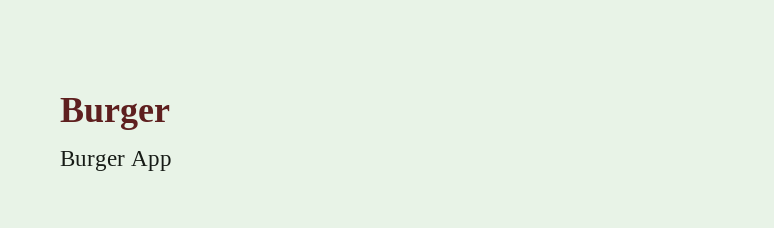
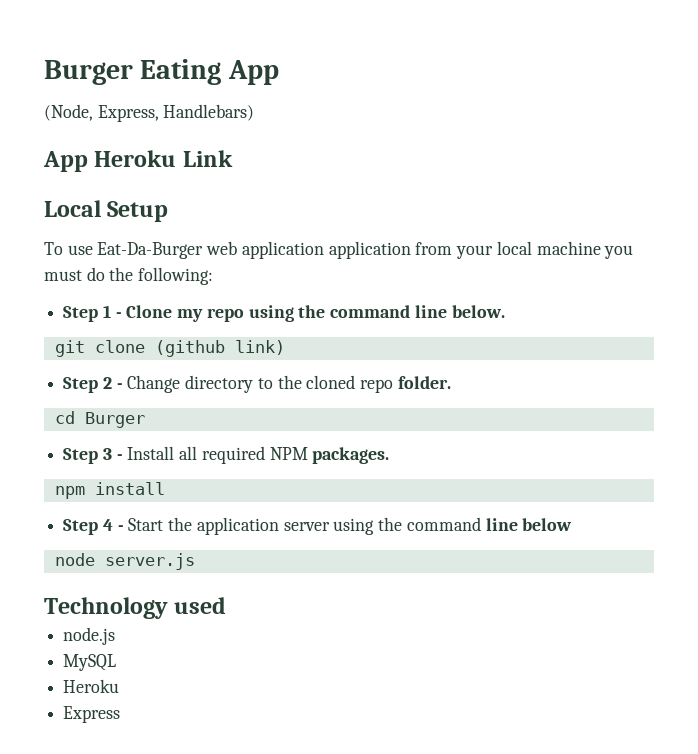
[60,98,170,130] [60,151,173,171] Burger // Burger App -> [44,59,279,85] [44,104,255,122] [43,150,233,172] [44,200,169,222] [44,241,634,259] [44,267,214,285] [63,305,505,322] [54,340,285,357] [63,375,451,393] [54,411,145,428] [63,446,390,464] [54,482,165,499] [63,517,573,535] [54,553,195,570] [44,597,227,619] [63,627,116,645] [63,654,117,671] [63,679,120,693] [63,706,121,723] Burger Eating App // (Node, Express, Handlebars) // App Heroku Link // Local Setup // To use Eat-Da-Burger web application application from your local machine you must do the following: // Step 1 - Clone my repo using the command line below. // git clone (github link) // Step 2 - Change directory to the cloned repo folder. // cd Burger // Step 3 - Install all required NPM packages. // npm install // Step 4 - Start the application server using the command line below // node server.js // Technology used // node.js // MySQL // Heroku // Express

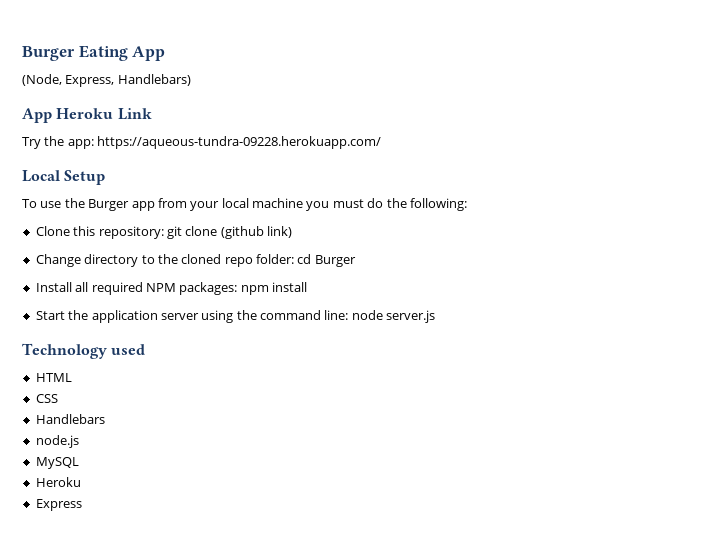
(233, 158) none -> [22,136,382,149] // Try the app: https://aqueous-tundra-09228.herokuapp.com/
[97,241,411,259] Eat-Da-Burger web application application -> [64,198,155,211] the Burger app
[63,305,505,322] Step 1 - Clone my repo using the command line below. // -> [35,226,164,239] Clone this repository:
[63,377,123,393] Step 2 - -> (292, 232) none
[397,376,451,389] folder. // -> [256,254,294,264] folder:
[63,448,123,464] Step 3 - -> (356, 261) none
[312,447,390,464] packages. // -> [179,282,238,295] packages:
[63,519,124,535] Step 4 - -> (307, 287) none
[485,518,573,531] line below // -> [324,310,349,320] line:
(227, 605) none -> [35,373,72,382] [35,394,58,403] [35,414,105,424] // HTML // CSS // Handlebars

